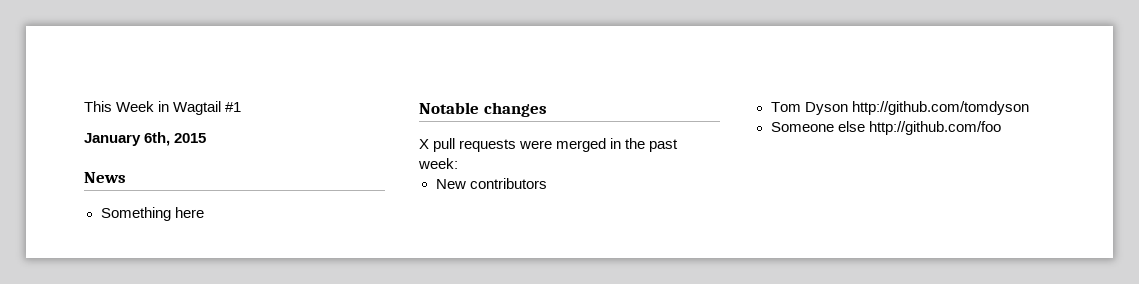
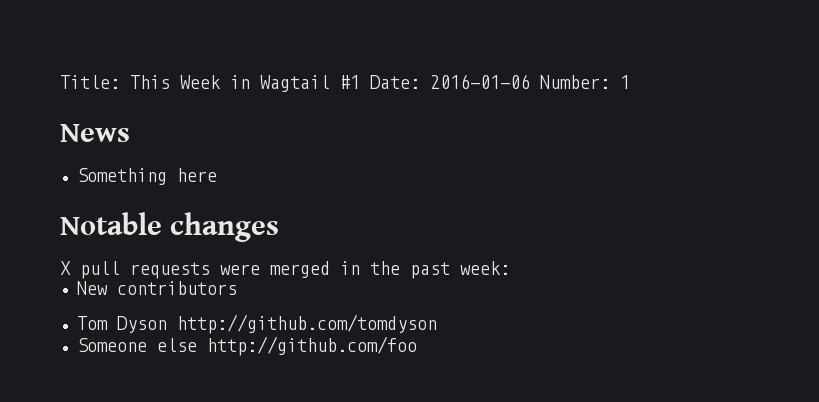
(84, 106) none -> [60,75,120,89] Title:
[84,132,207,146] // January 6th, 2015 -> [370,74,630,89] Date: 2016-01-06 Number: 1

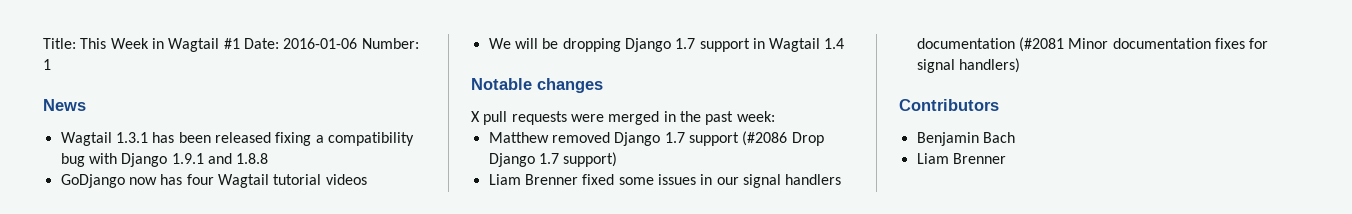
[76,168,217,185] Something here -> [60,132,414,146] [60,153,269,167] [60,174,367,188] [488,38,845,52] Wagtail 1.3.1 has been released fixing a compatibility bug with Django 1.9.1 and 1.8.8 // GoDjango now has four Wagtail tutorial videos // We will be dropping Django 1.7 support in Wagtail 1.4
[76,281,237,295] [76,314,437,334] [76,336,417,356] New contributors // Tom Dyson http://github.com/tomdyson // Someone else http://github.com/foo -> [488,131,824,146] [488,152,618,167] [488,174,842,188] [916,37,1269,52] [916,58,1020,73] [899,99,999,111] [916,132,1015,146] [916,153,1006,164] Matthew removed Django 1.7 support (#2086 Drop Django 1.7 support) // Liam Brenner fixed some issues in our signal handlers documentation (#2081 Minor documentation fixes for signal handlers) // Contributors // Benjamin Bach // Liam Brenner

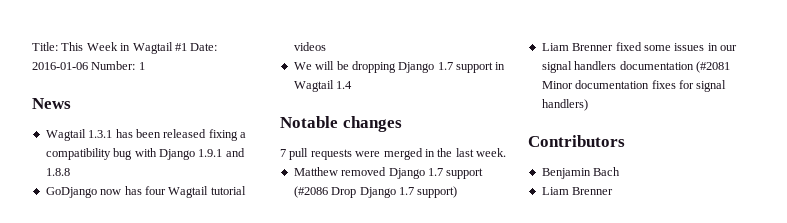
[471,111,480,122] X -> [280,149,286,157] 7
[705,111,775,125] past week: -> [455,148,506,157] last week.

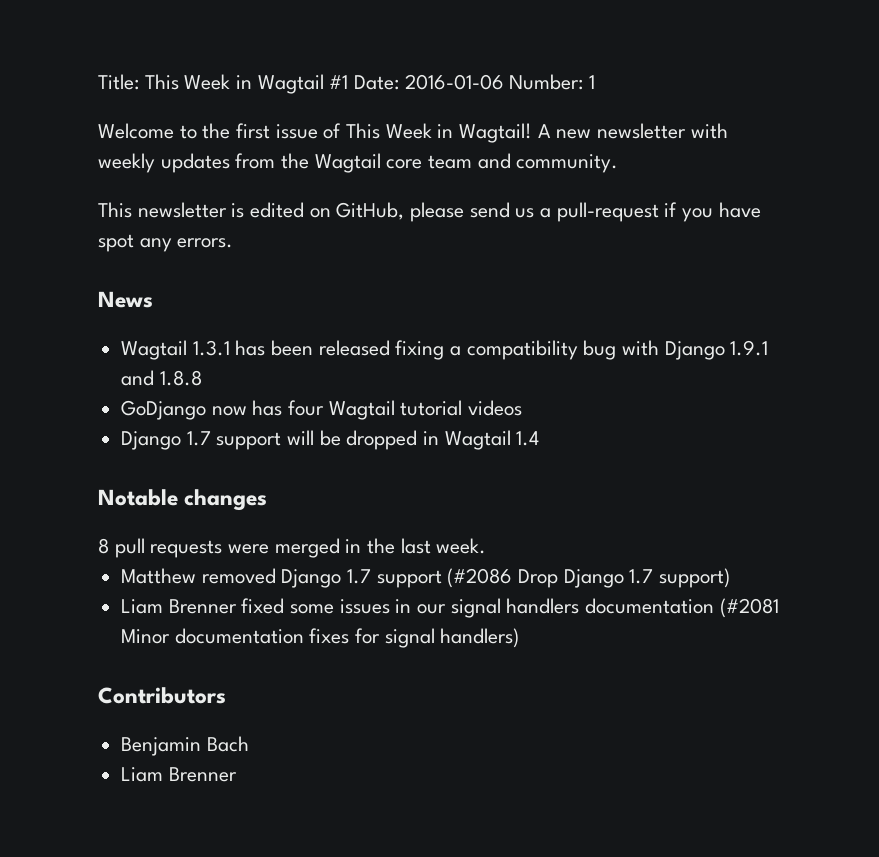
(145, 66) none -> [98,123,728,143] [98,153,619,173] [98,202,761,222] [98,234,234,252] // Welcome to the first issue of This Week in Wagtail! A new newsletter with weekly updates from the Wagtail core team and community. // This newsletter is edited on GitHub, please send us a pull-request if you have spot any errors.
[293,61,493,73] We will be dropping Django 1.7 support -> [121,430,418,450] Django 1.7 support will be dropped
[280,149,286,157] 7 -> [98,538,109,554] 8

